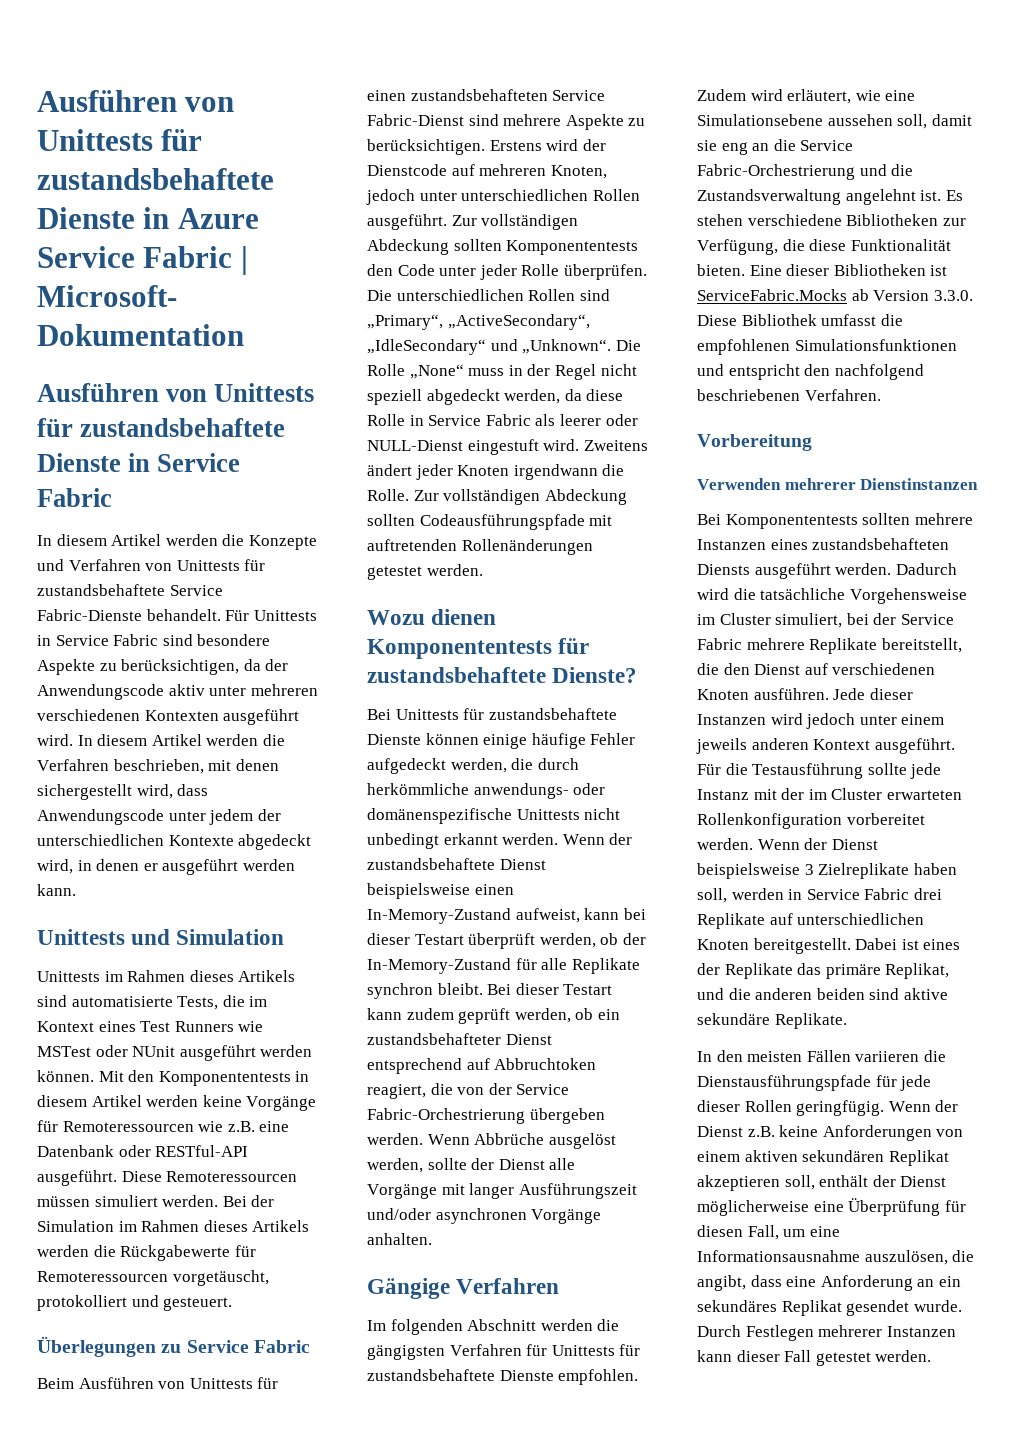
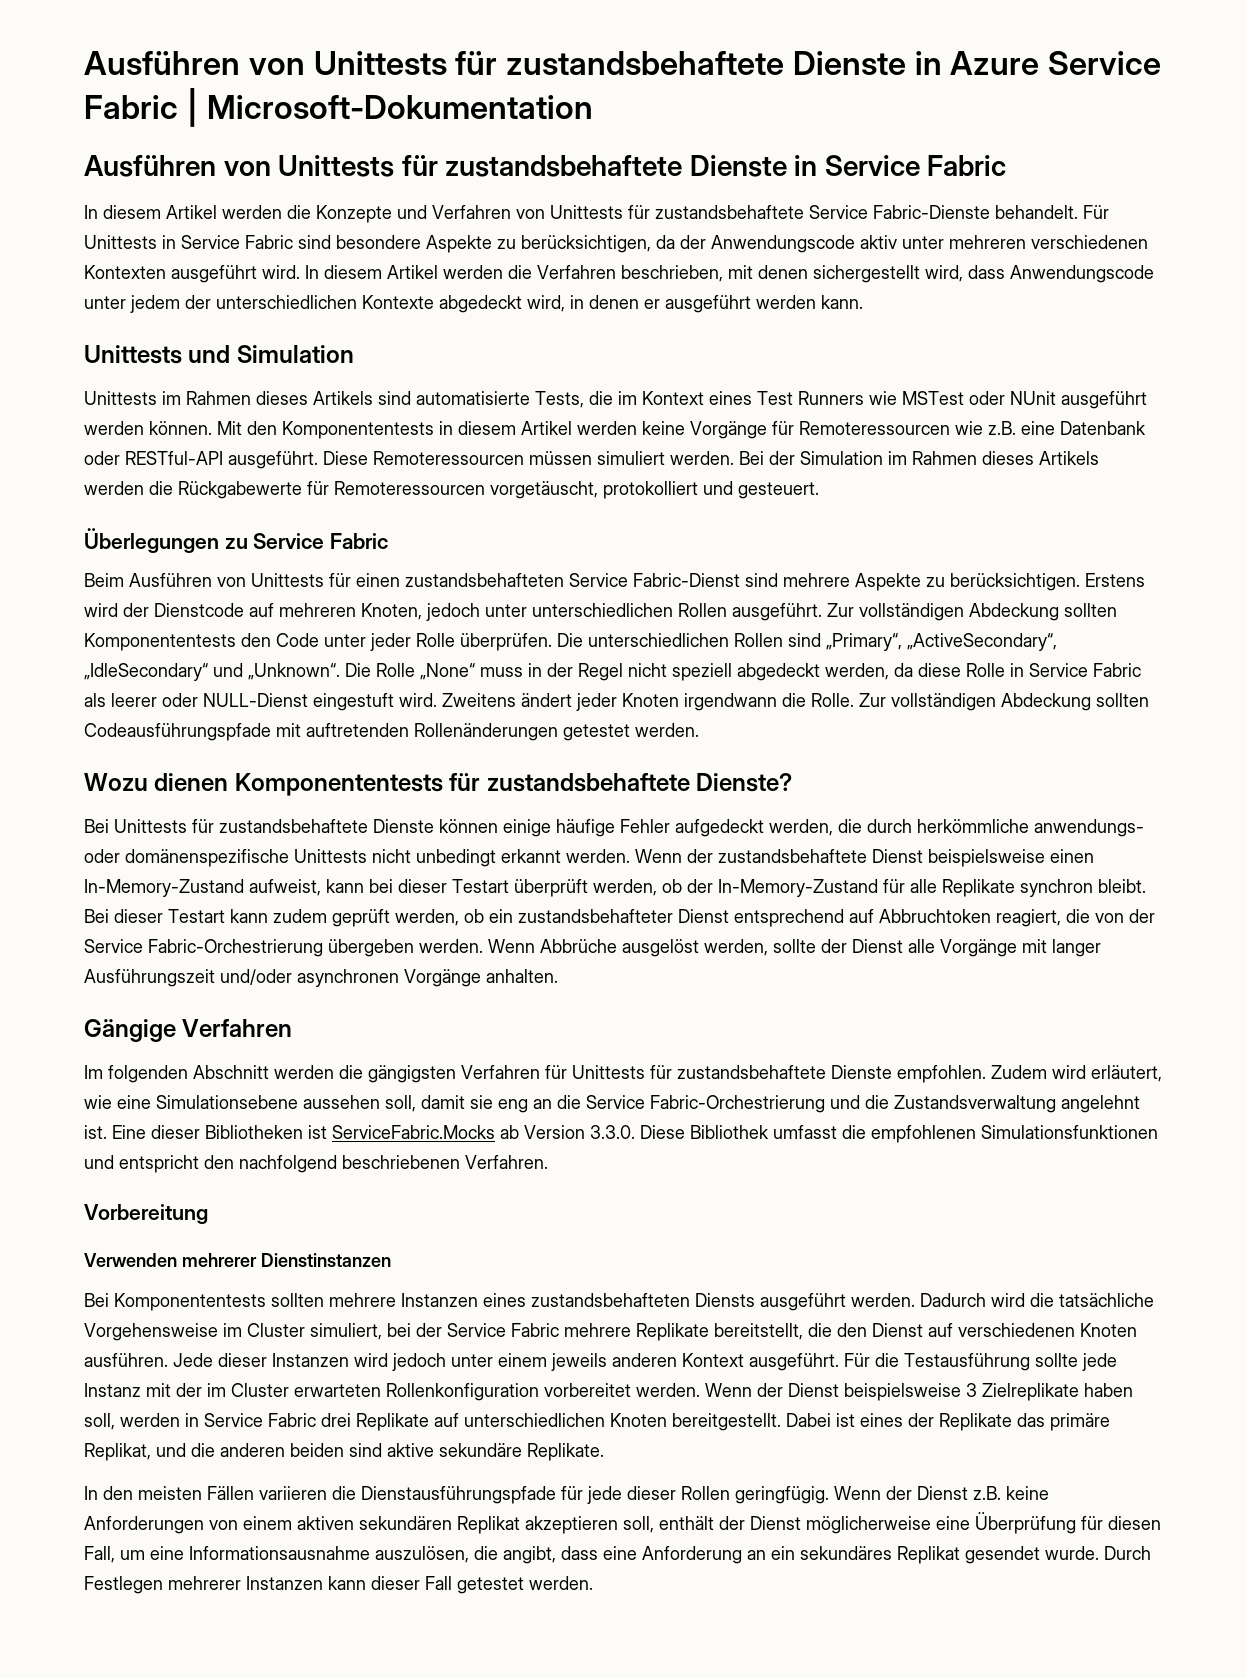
[945,190,963,201] [697,214,966,226] [697,239,951,255] [697,264,745,276] Es stehen verschiedene Bibliotheken zur Verfügung, die diese Funktionalität bieten. -> (107, 1132) none

